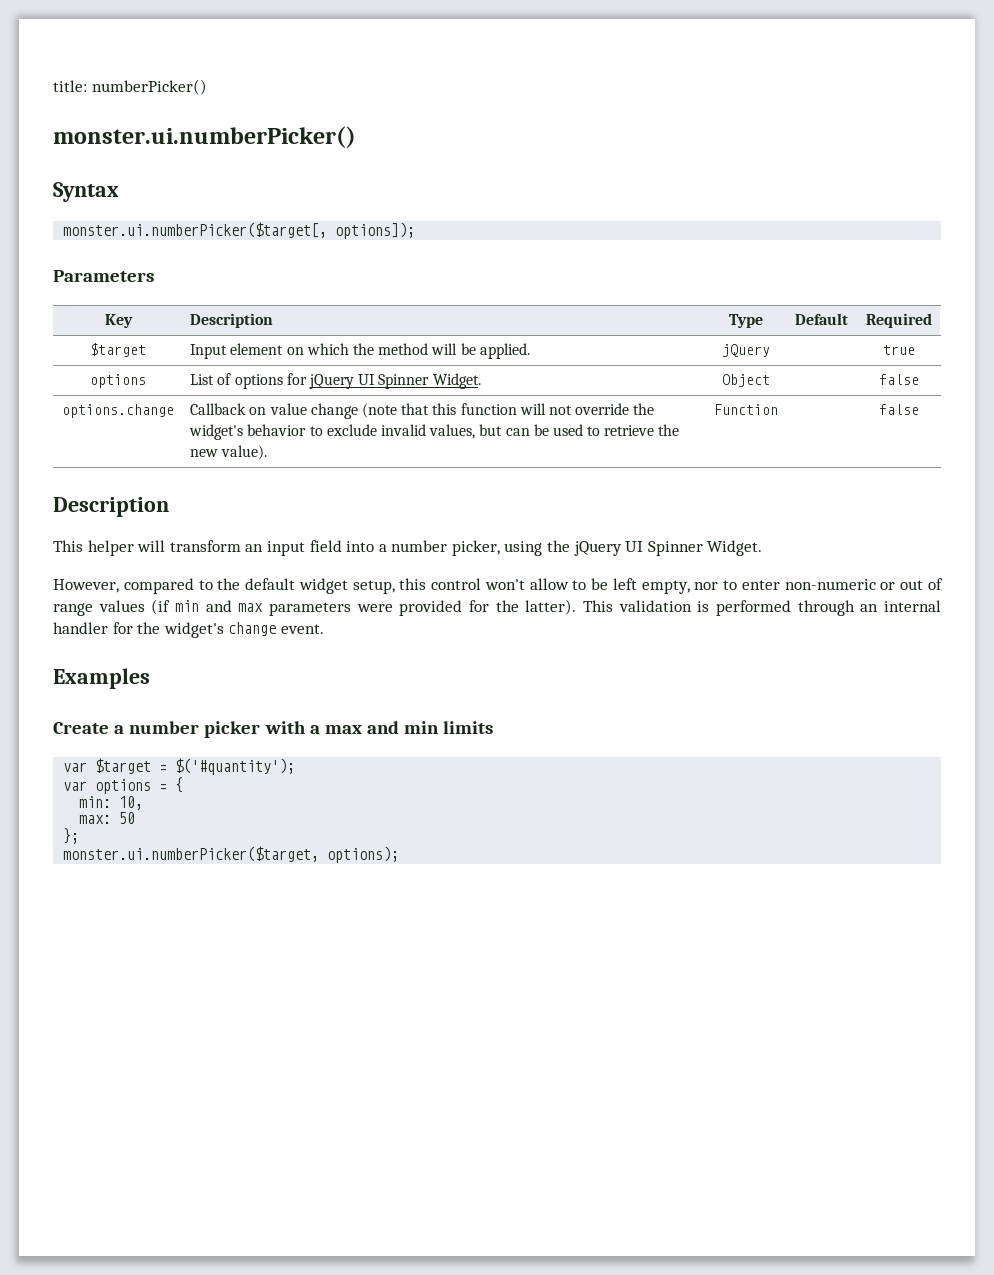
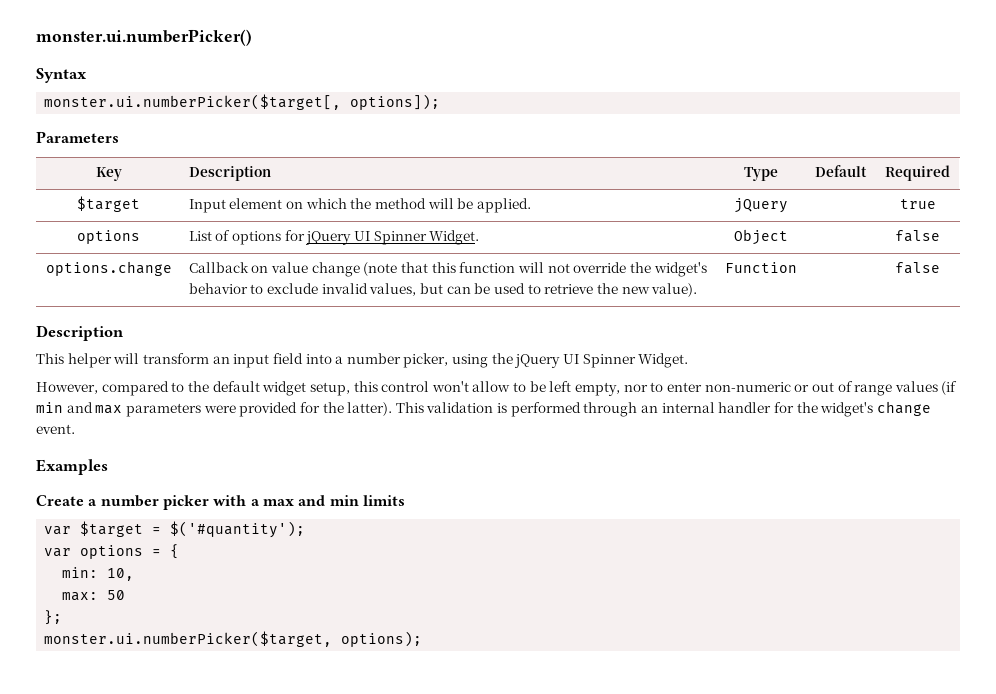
[53,79,207,95] title: numberPicker() // -> (36, 37) none

